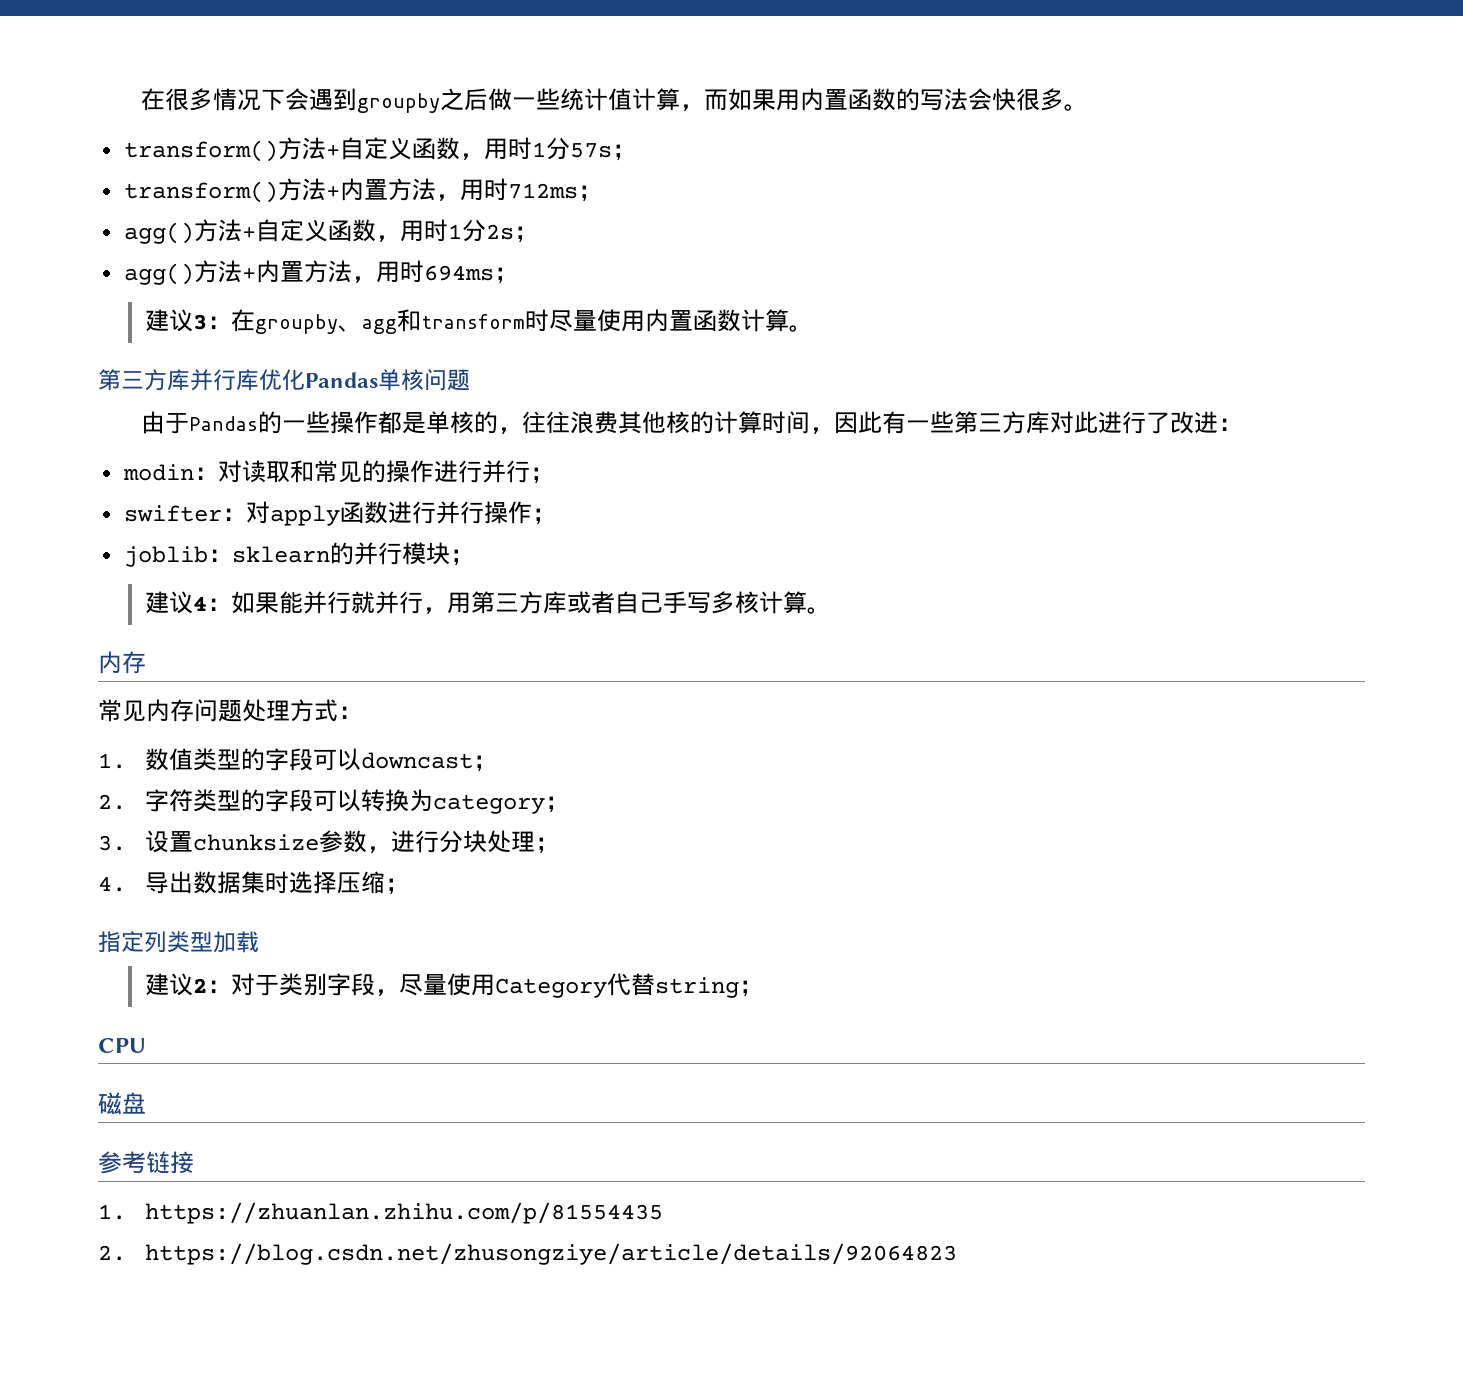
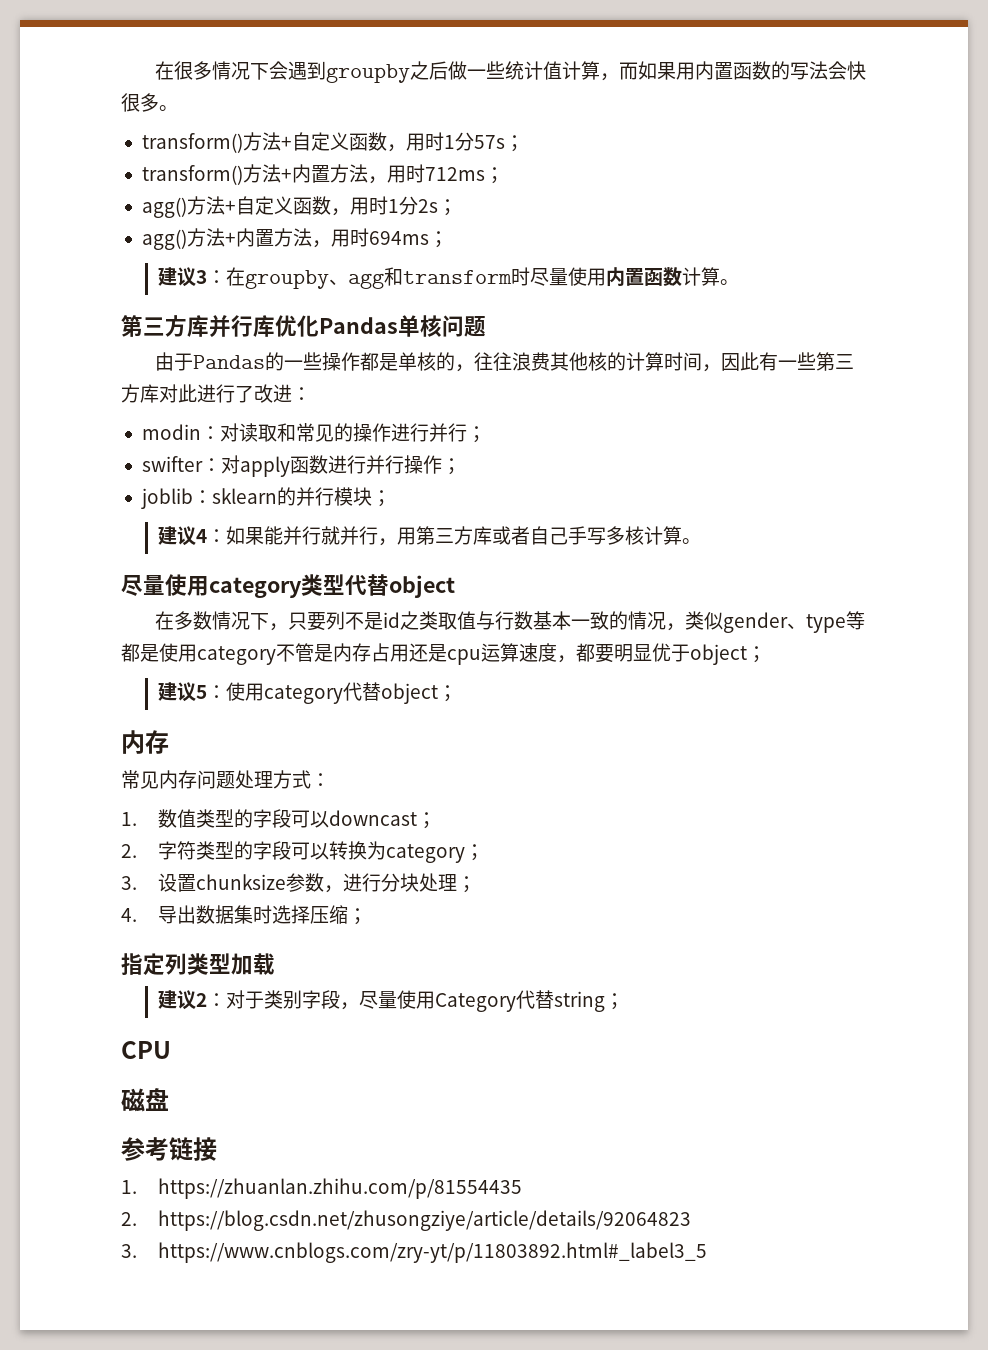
(831, 610) none -> [121,574,455,598] [155,611,866,633] [121,643,766,665] [158,682,458,704] // 尽量使用category类型代替object // 在多数情况下，只要列不是id之类取值与行数基本一致的情况，类似gender、type等都是使用category不管是内存占用还是cpu运算速度，都要明显优于object； // 建议5：使用category代替object；
(957, 1254) none -> [121,1242,708,1263] // 3. https://www.cnblogs.com/zry-yt/p/11803892.html#_label3_5

